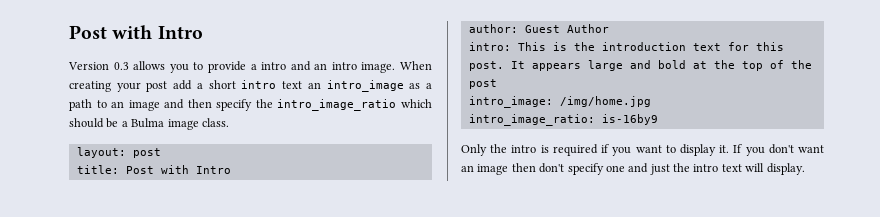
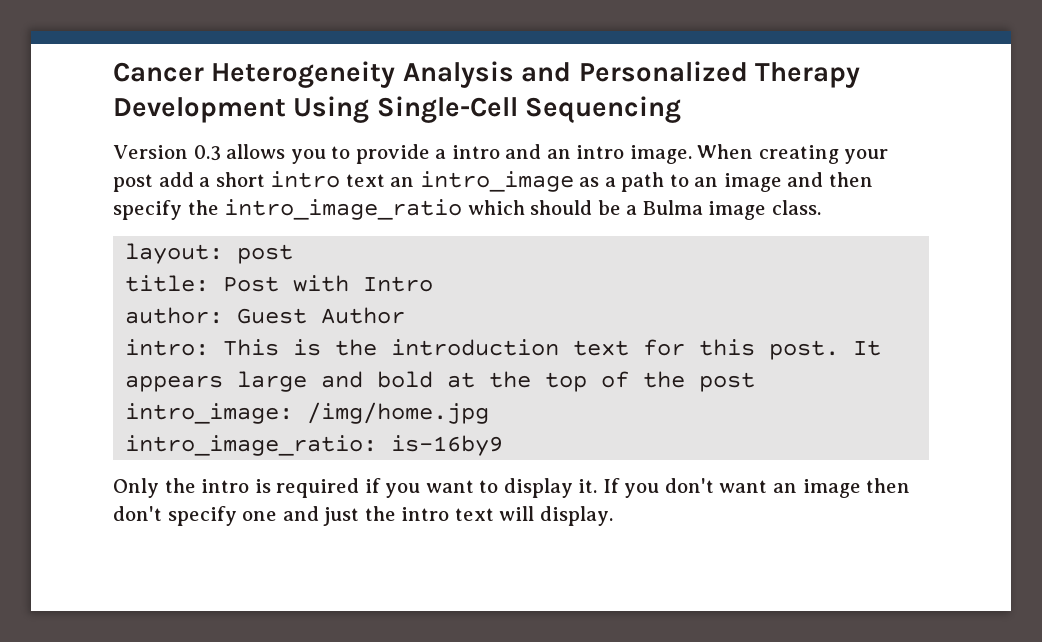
[69,25,203,39] Post with Intro -> [113,61,861,88] [113,96,682,123] Cancer Heterogeneity Analysis and Personalized Therapy Development Using Single-Cell Sequencing

